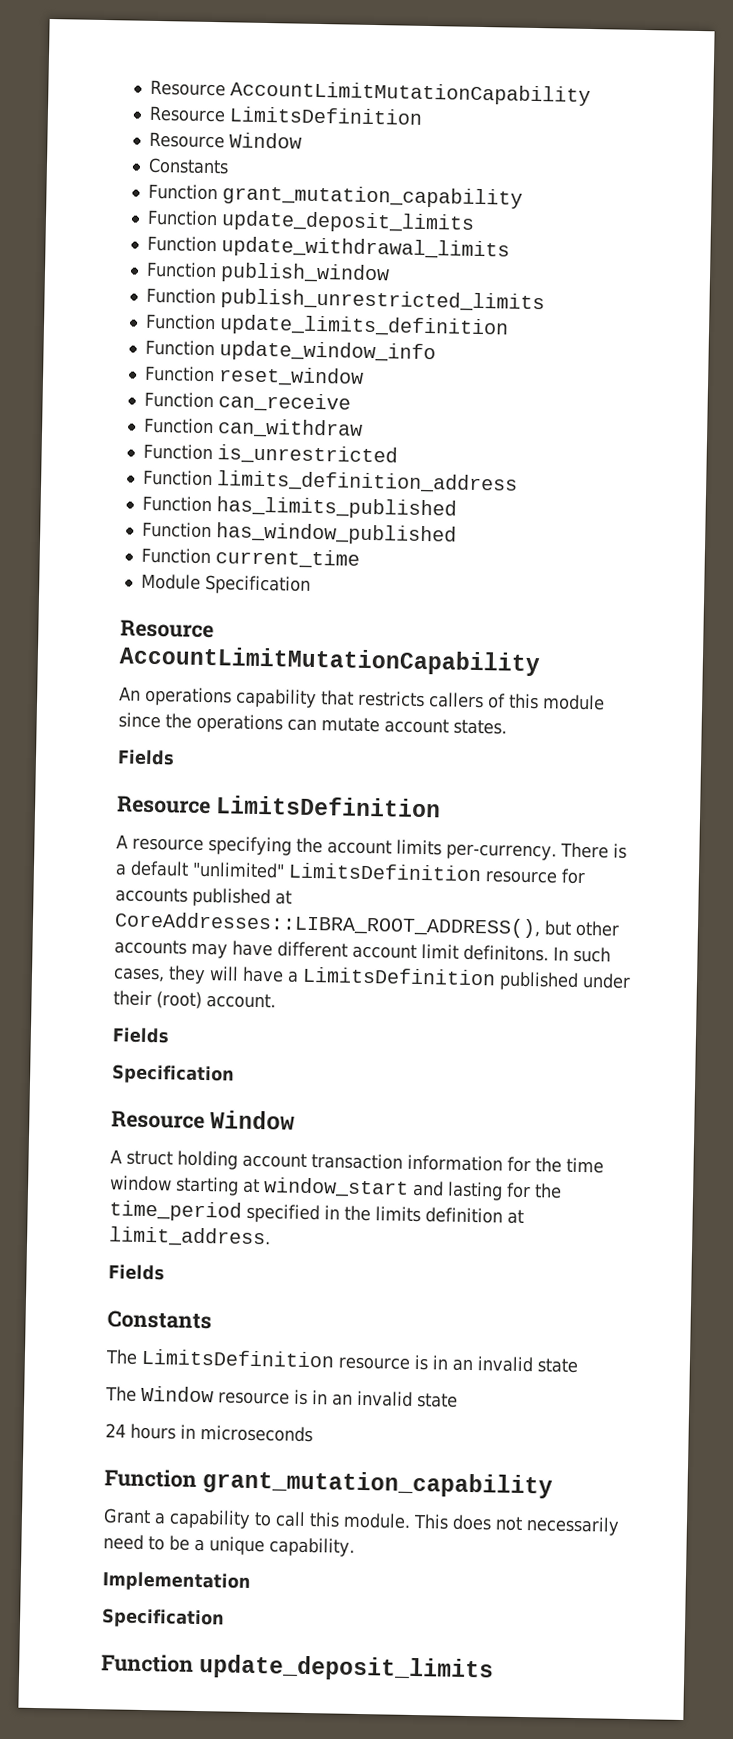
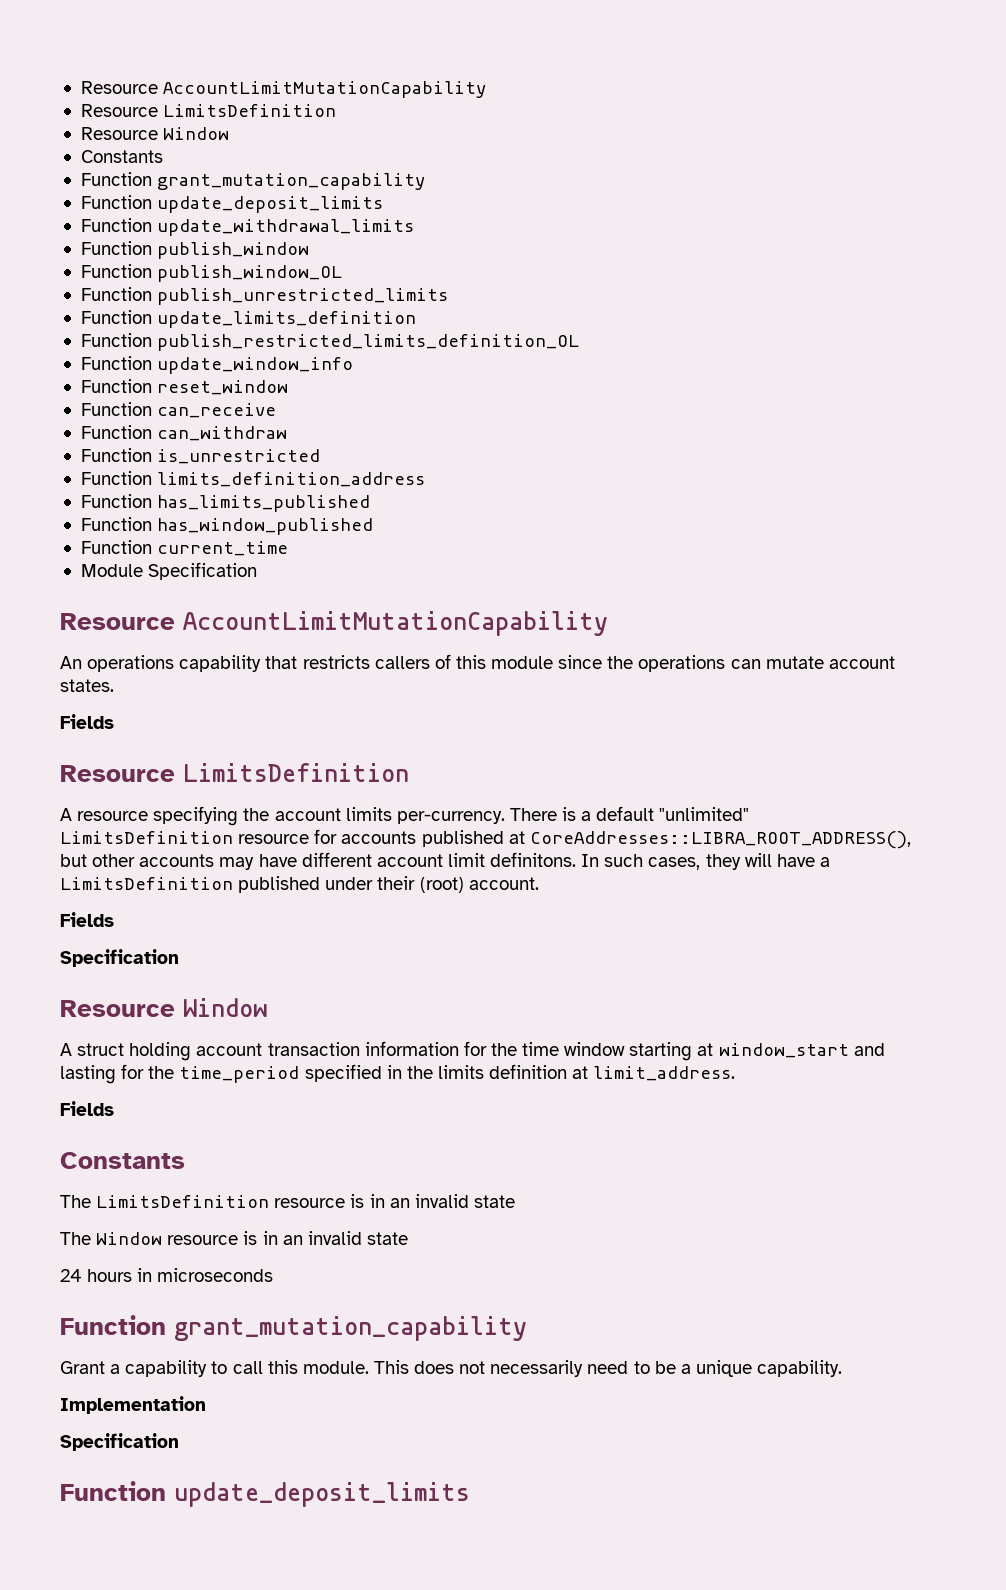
(390, 273) none -> [80,264,343,282] // Function publish_window_OL
(509, 326) none -> [80,333,580,351] // Function publish_restricted_limits_definition_OL

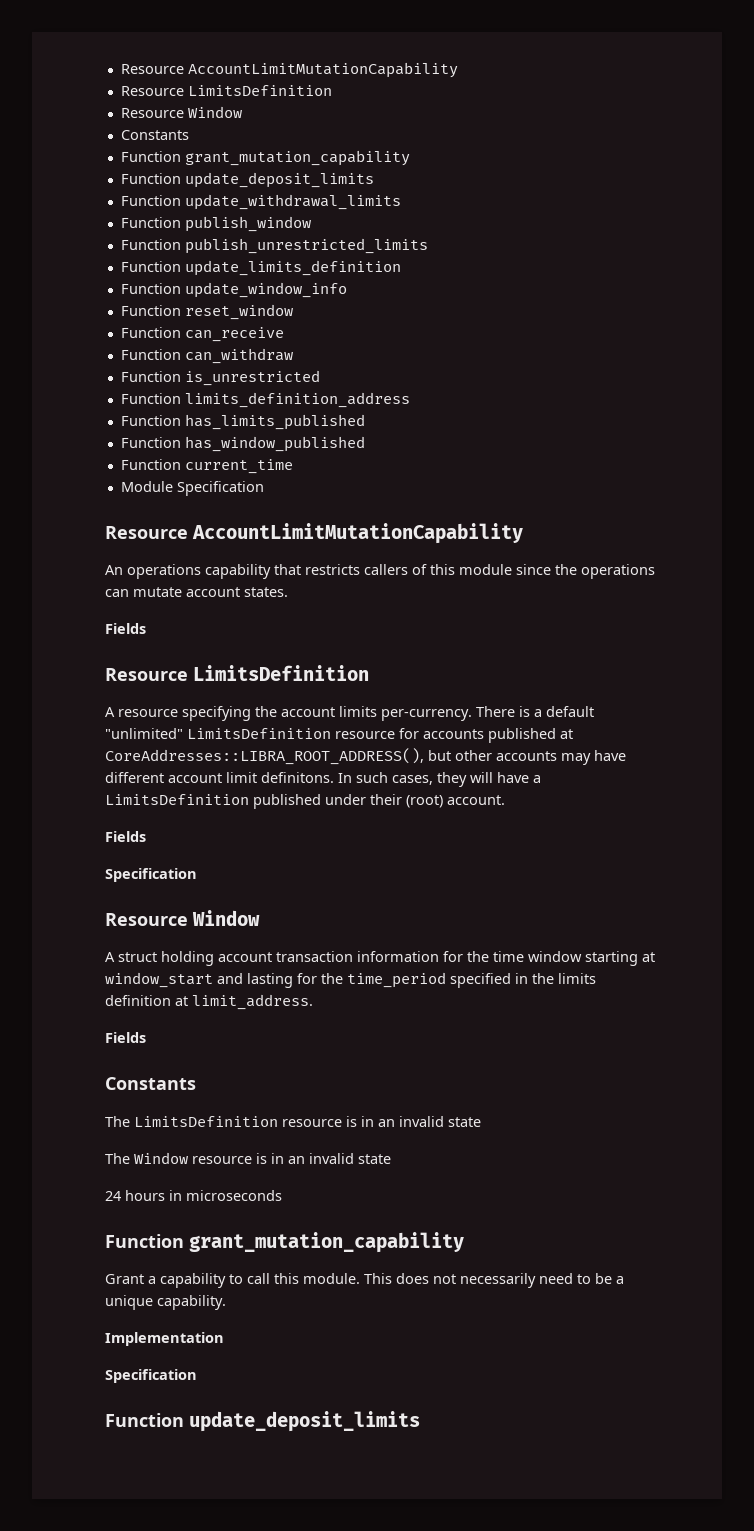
[80,264,343,282] // Function publish_window_OL -> (311, 224) none
[80,333,580,351] // Function publish_restricted_limits_definition_OL -> (401, 268) none

